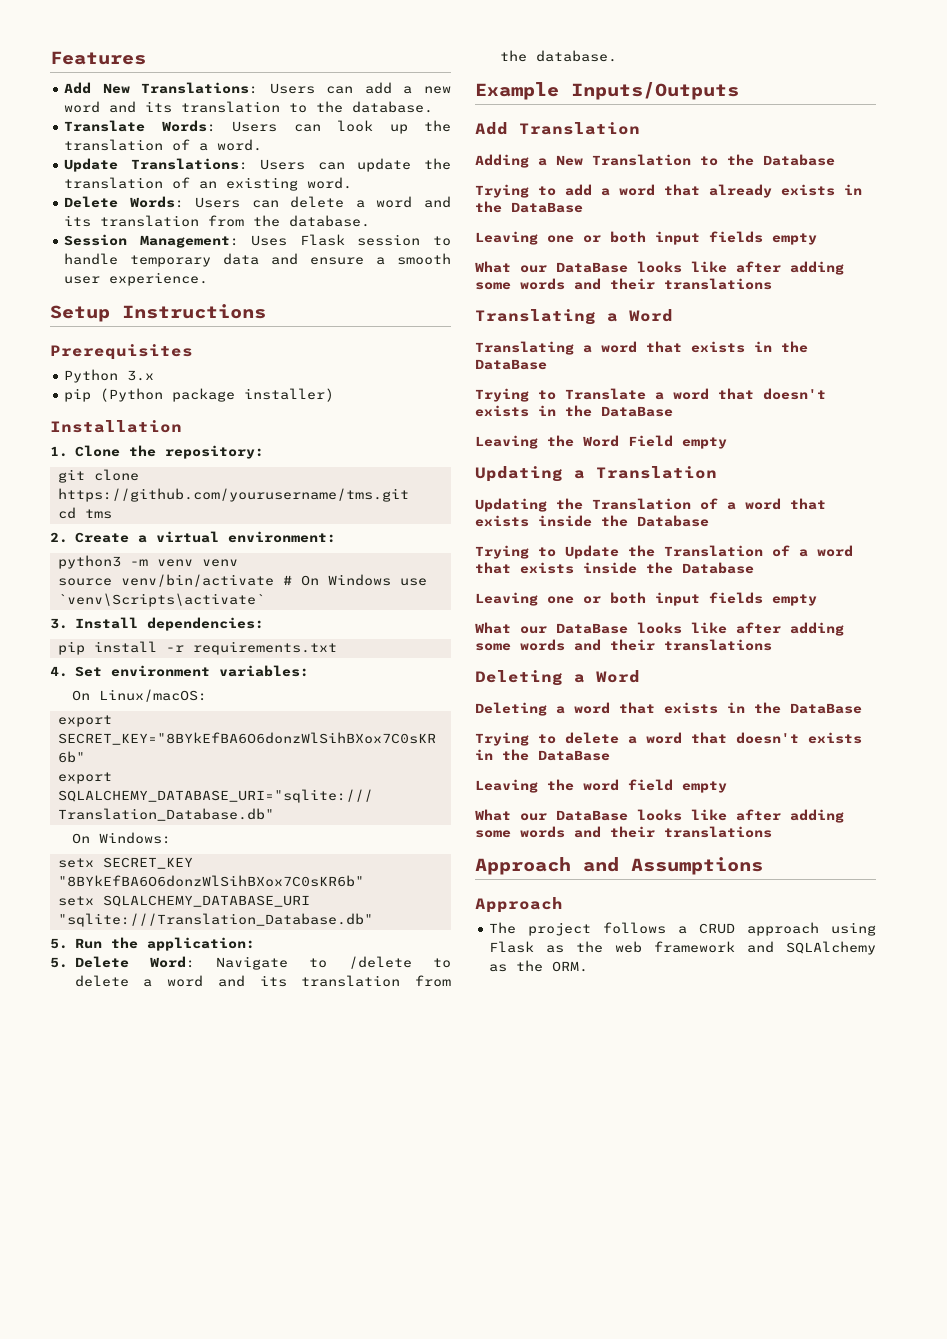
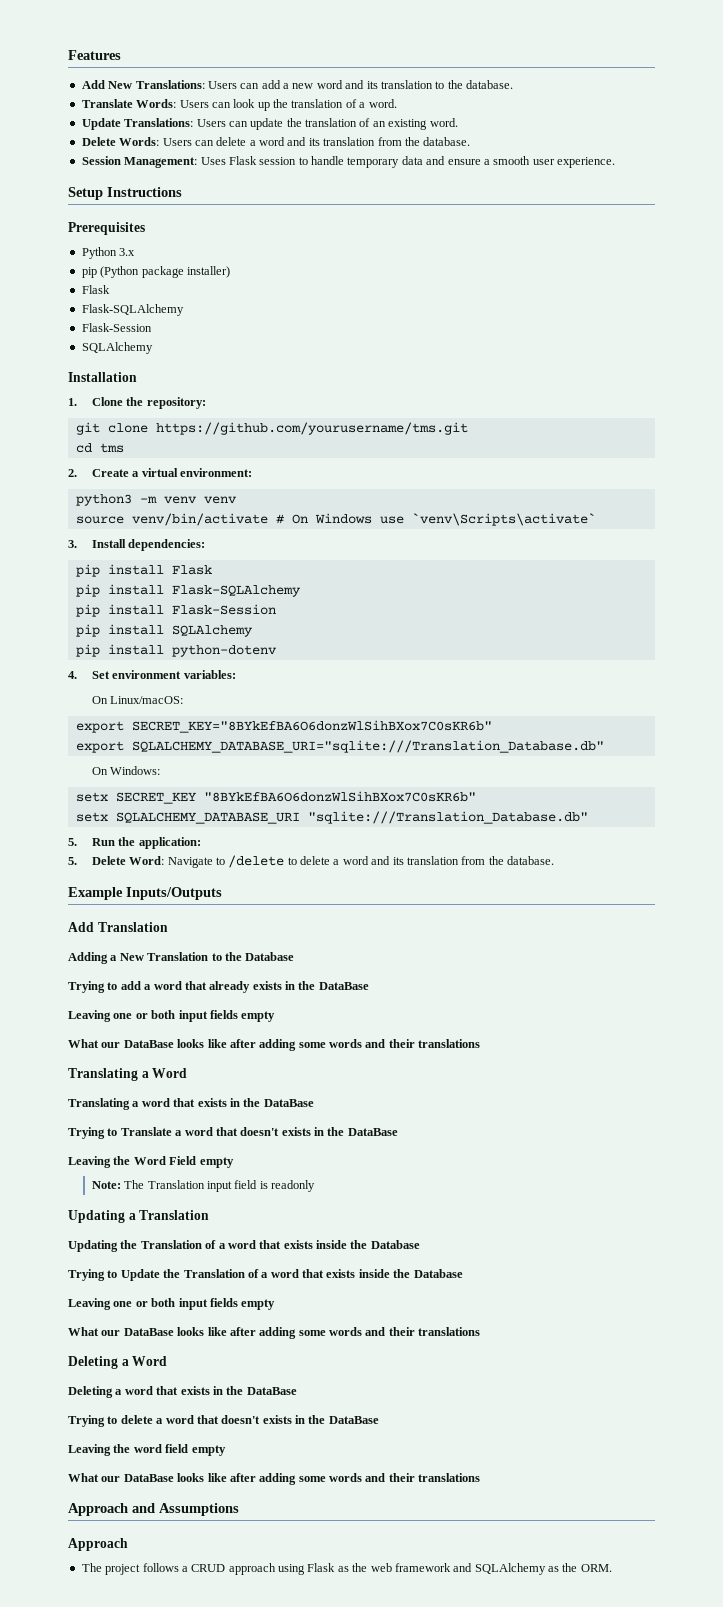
(335, 395) none -> [81,285,110,294] [81,304,184,316] [81,323,152,332] [81,342,153,354] // Flask // Flask-SQLAlchemy // Flask-Session // SQLAlchemy
[165,641,337,655] -r requirements.txt -> [171,565,212,575] [75,584,301,597] [75,604,276,617] [75,624,253,637] [75,644,277,657] Flask // pip install Flask-SQLAlchemy // pip install Flask-Session // pip install SQLAlchemy // pip install python-dotenv
(727, 443) none -> [91,1180,315,1192] // Note: The Translation input field is readonly

